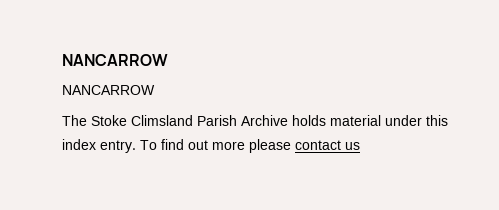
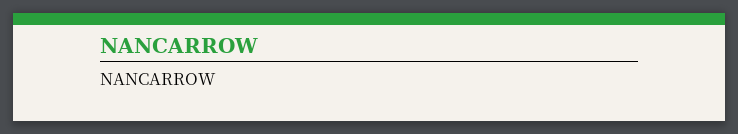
[62,115,448,126] [62,139,360,153] // The Stoke Climsland Parish Archive holds material under this index entry. To find out more please contact us -> (216, 79) none

